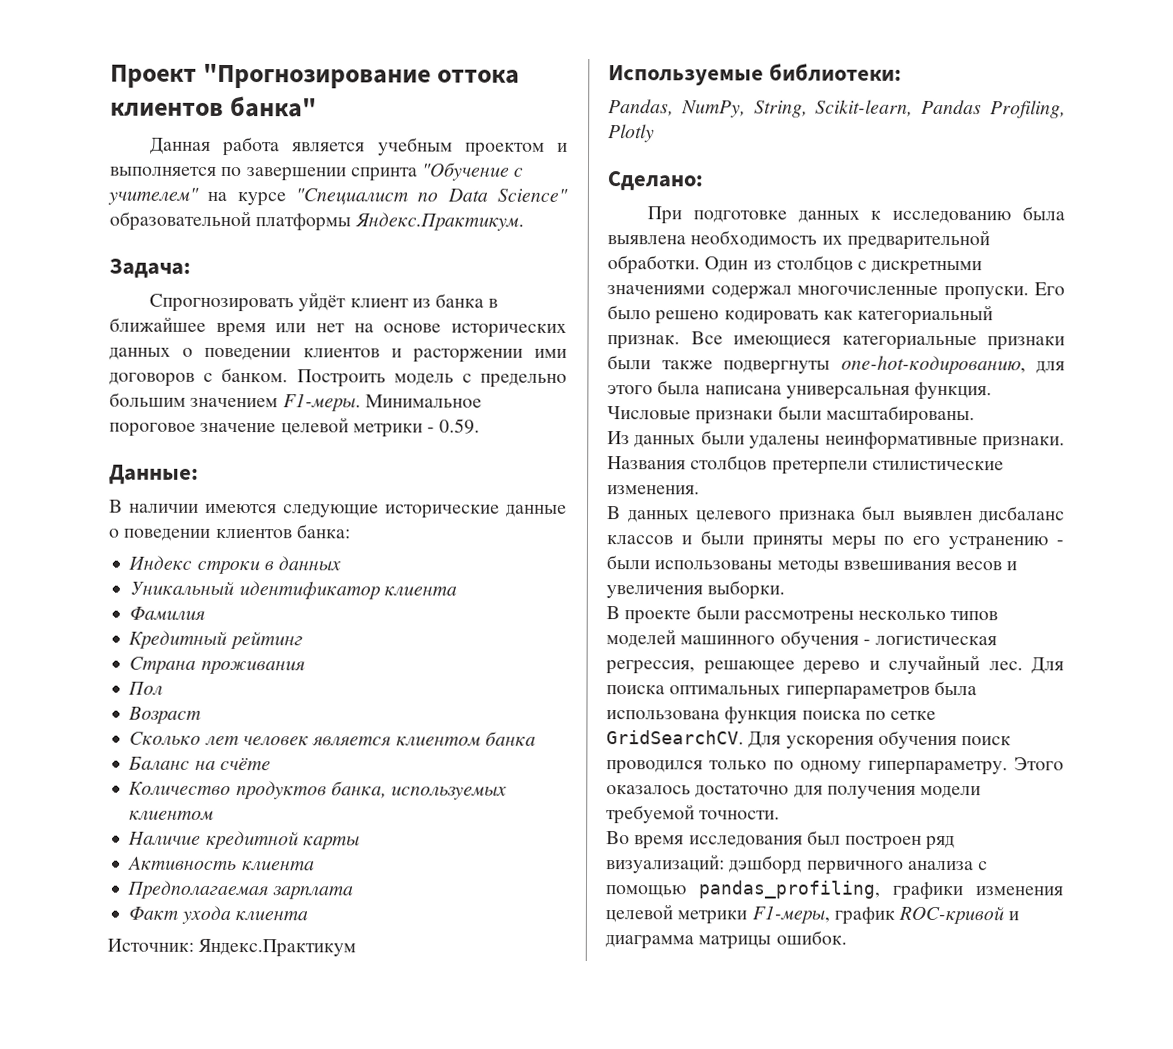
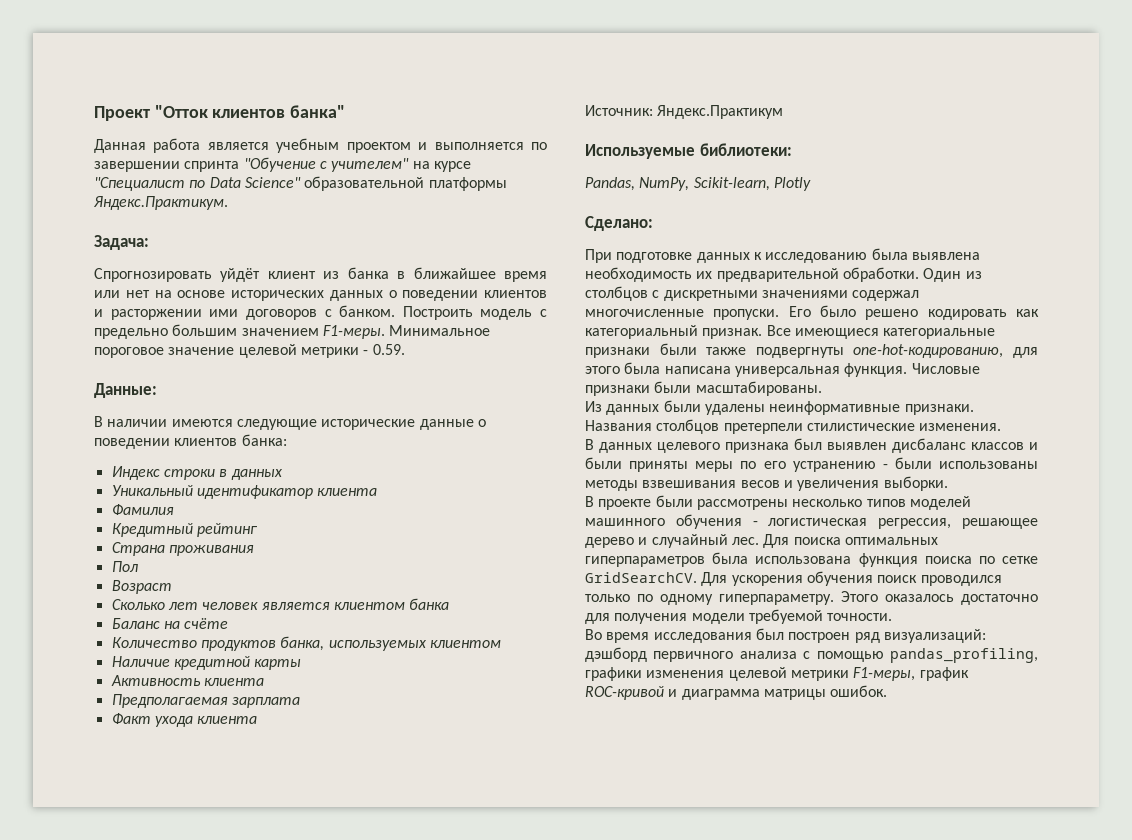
[203,63,521,89] "Прогнозирование оттока -> [154,105,208,118] "Отток
[753,99,1066,119] String, Scikit-learn, Pandas Profiling, -> [693,177,770,191] Scikit-learn,

